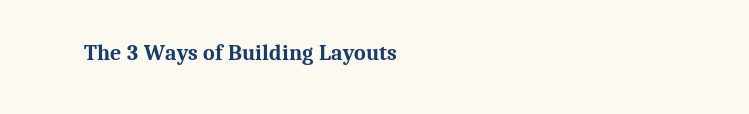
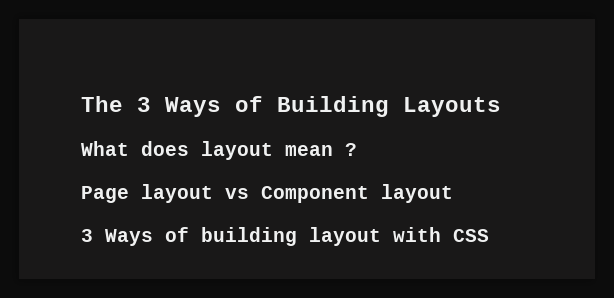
(398, 55) none -> [81,141,357,160] [81,184,453,203] [81,227,489,246] // What does layout mean ? // Page layout vs Component layout // 3 Ways of building layout with CSS

